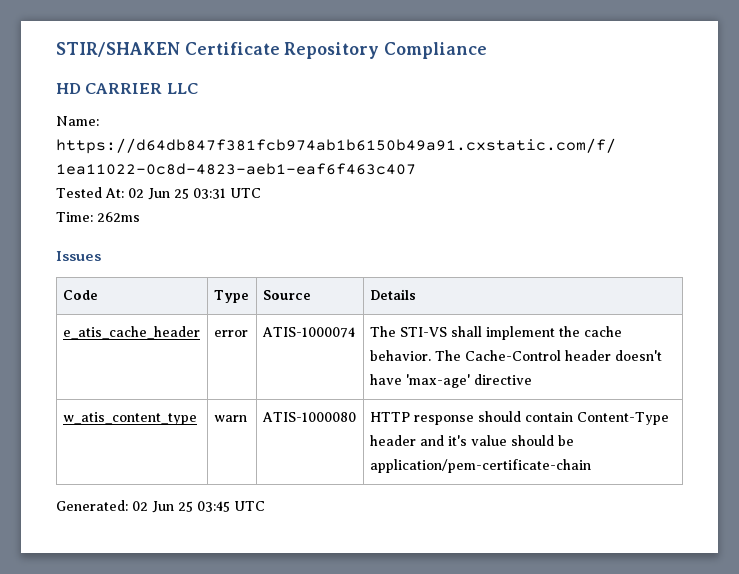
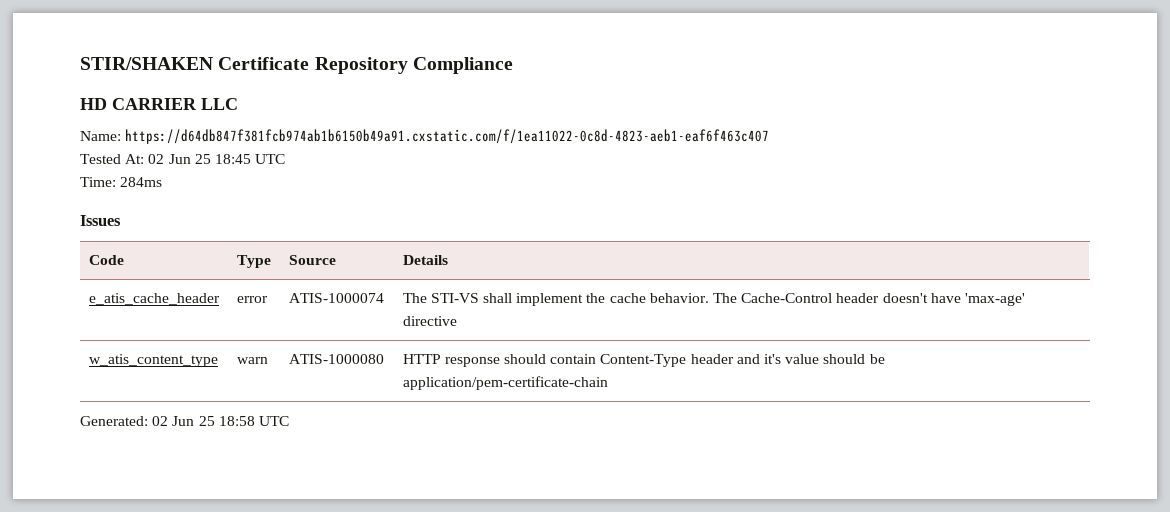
[192,188,226,199] 03:31 -> [214,154,251,164] 18:45
[97,212,140,222] 262ms -> [120,177,163,187] 284ms
[197,501,230,512] 03:45 -> [218,416,255,426] 18:58

